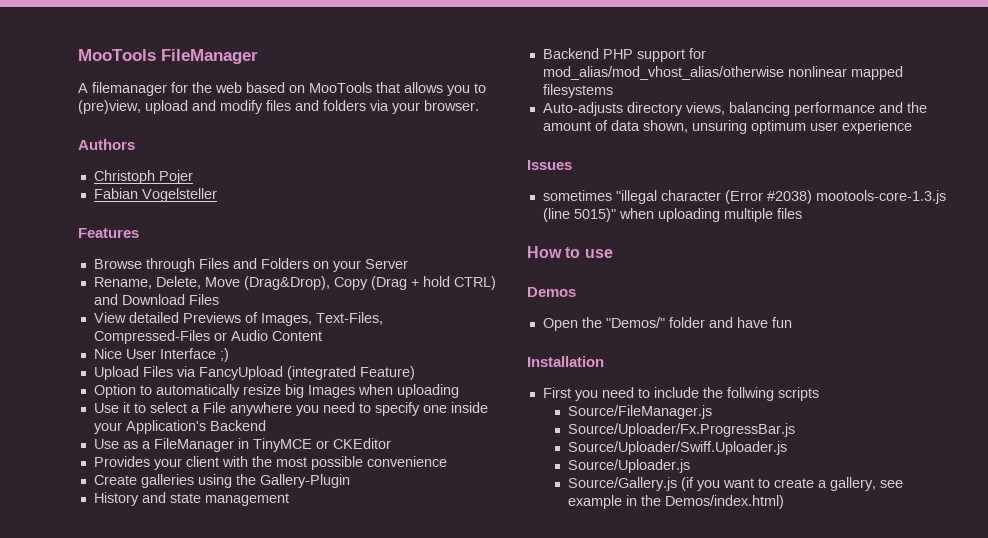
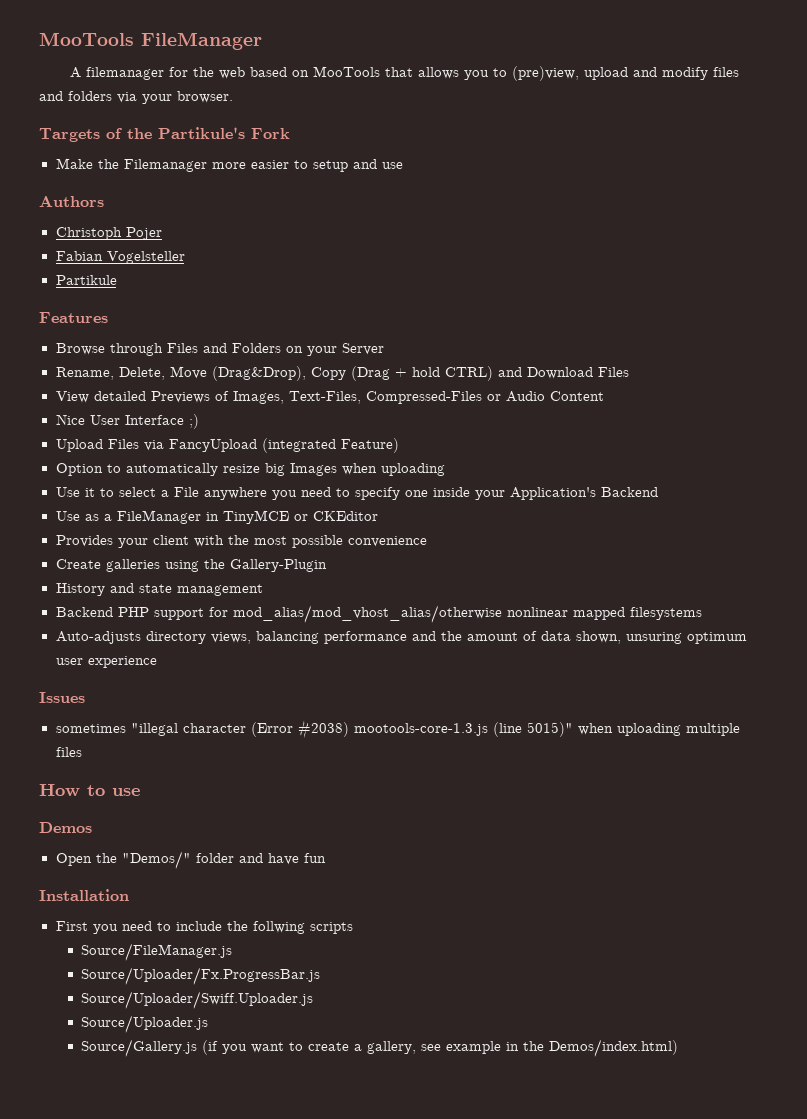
(479, 105) none -> [39,127,290,142] [55,158,403,172] // Targets of the Partikule's Fork // Make the Filemanager more easier to setup and use
(217, 195) none -> [55,275,117,285] // Partikule

